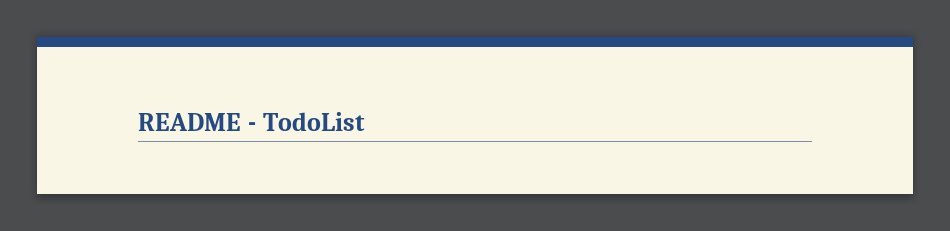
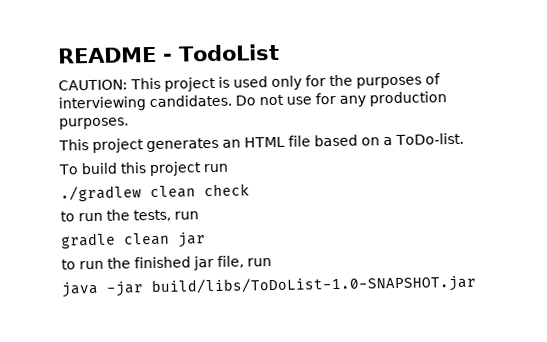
(366, 121) none -> [58,73,441,92] [58,91,447,112] [59,117,129,130] [58,132,464,153] [58,161,229,177] [60,183,250,202] [60,209,199,222] [61,232,206,249] [61,255,272,271] [61,274,477,298] // CAUTION: This project is used only for the purposes of interviewing candidates. Do not use for any production purposes. // This project generates an HTML file based on a ToDo-list. // To build this project run // ./gradlew clean check // to run the tests, run // gradle clean jar // to run the finished jar file, run // java -jar build/libs/ToDoList-1.0-SNAPSHOT.jar

